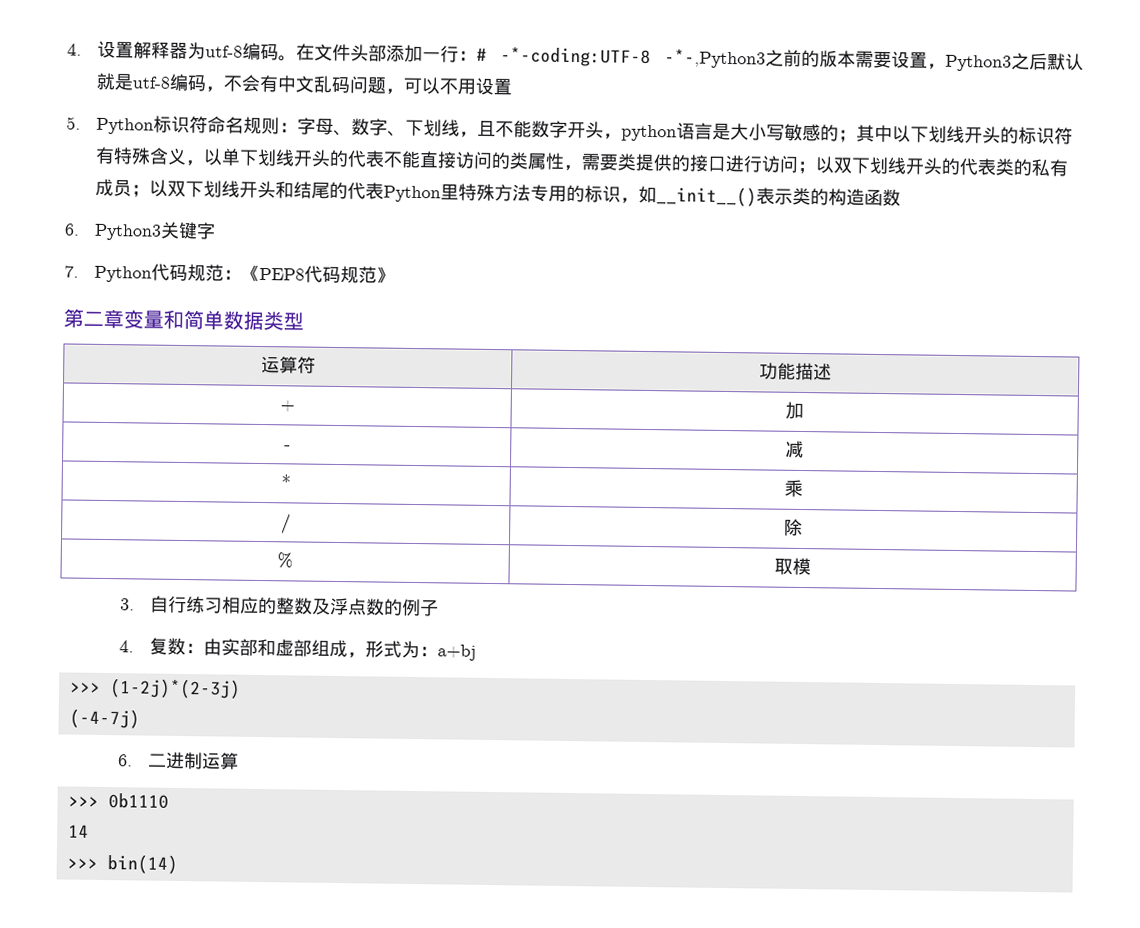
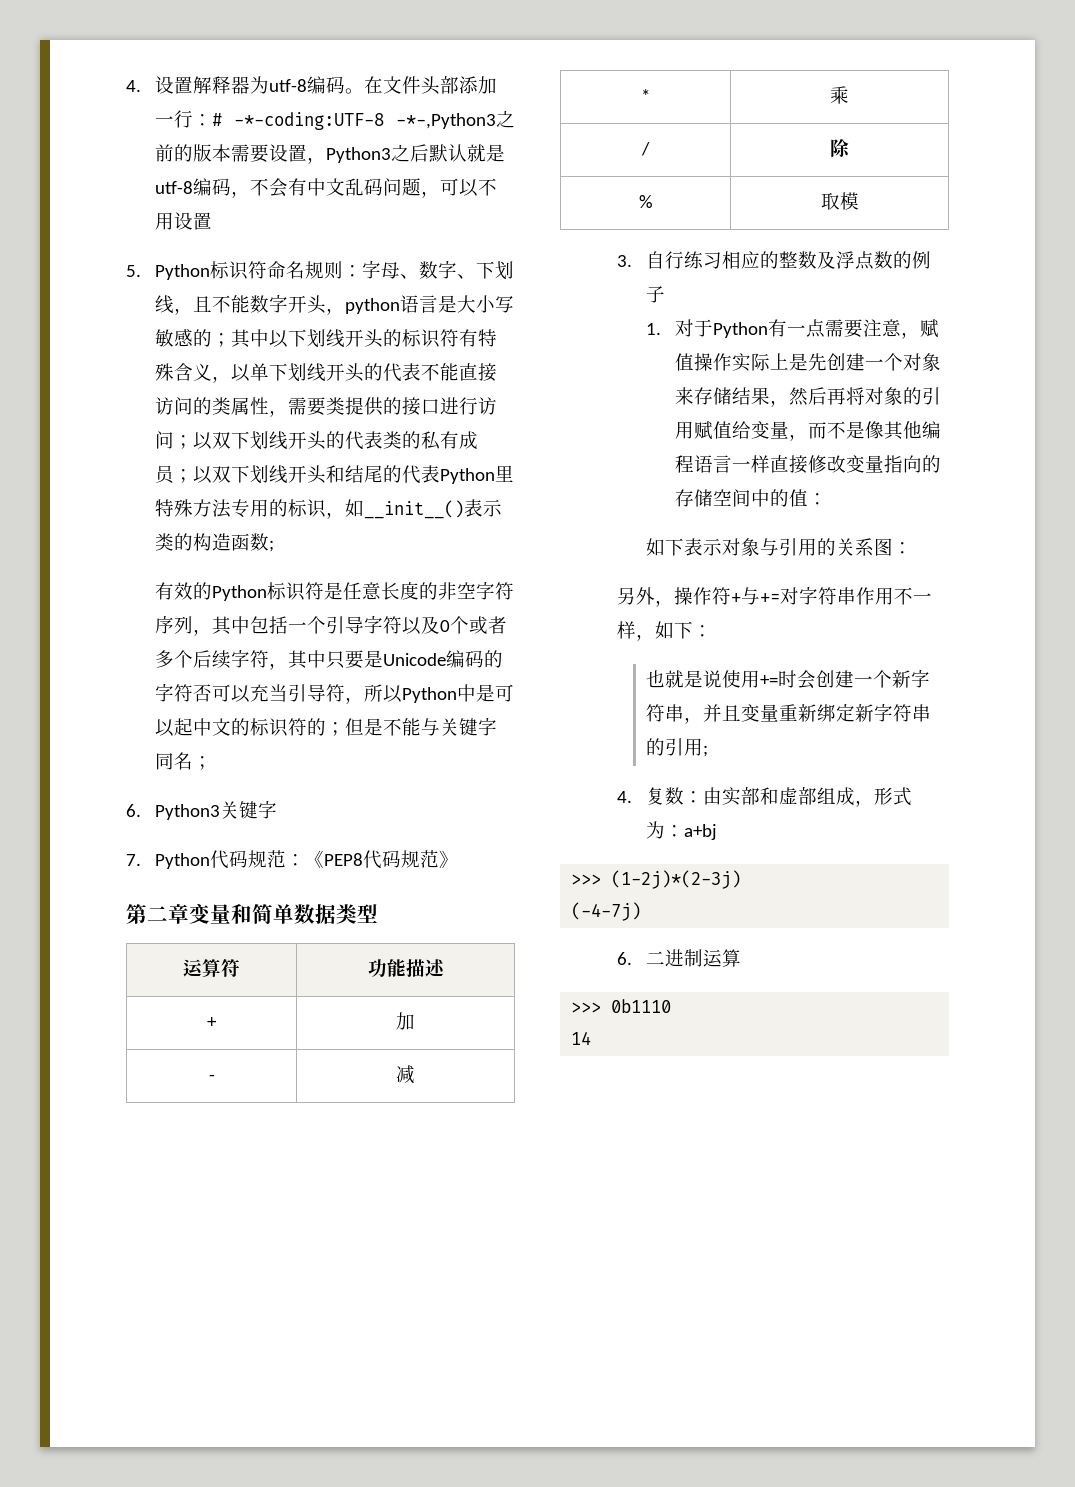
(901, 198) none -> [268,540,274,552] [154,581,514,601] [154,615,507,636] [154,649,503,670] [154,683,514,704] [154,717,497,737] [154,752,212,770] ; // 有效的Python标识符是任意长度的非空字符序列，其中包括一个引导字符以及0个或者多个后续字符，其中只要是Unicode编码的字符否可以充当引导符，所以Python中是可以起中文的标识符的；但是不能与关键字同名；
(439, 608) none -> [646,319,939,339] [674,353,941,372] [674,387,941,407] [674,421,941,441] [674,455,941,474] [674,489,827,507] [646,538,913,556] [617,586,933,607] [617,621,713,641] [646,669,931,689] [646,703,932,724] [646,738,709,757] // 1.对于Python有一点需要注意，赋值操作实际上是先创建一个对象来存储结果，然后再将对象的引用赋值给变量，而不是像其他编程语言一样直接修改变量指向的存储空间中的值： // 如下表示对象与引用的关系图： // 另外，操作符+与+=对字符串作用不一样，如下： // 也就是说使用+=时会创建一个新字符串，并且变量重新绑定新字符串的引用;
[66,854,178,874] // >>> bin(14) -> (592, 1038) none

